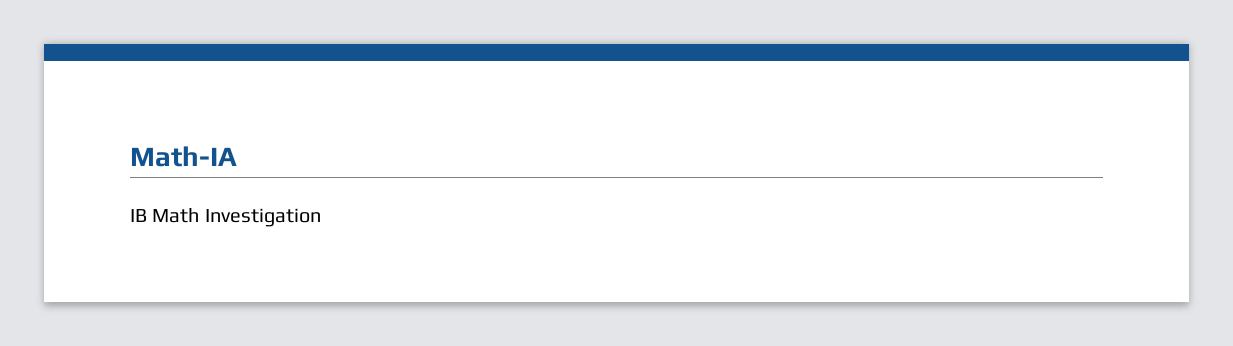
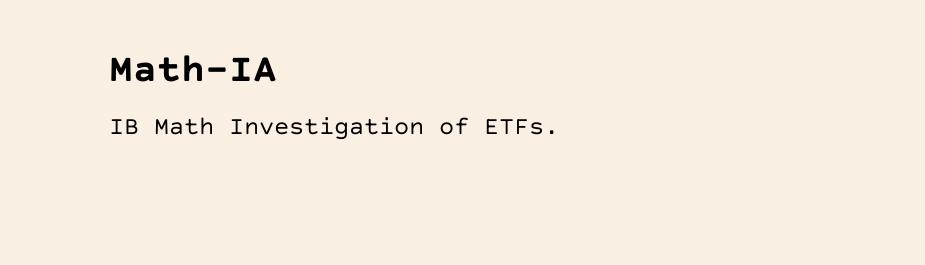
(321, 217) none -> [439,117,559,135] of ETFs.

